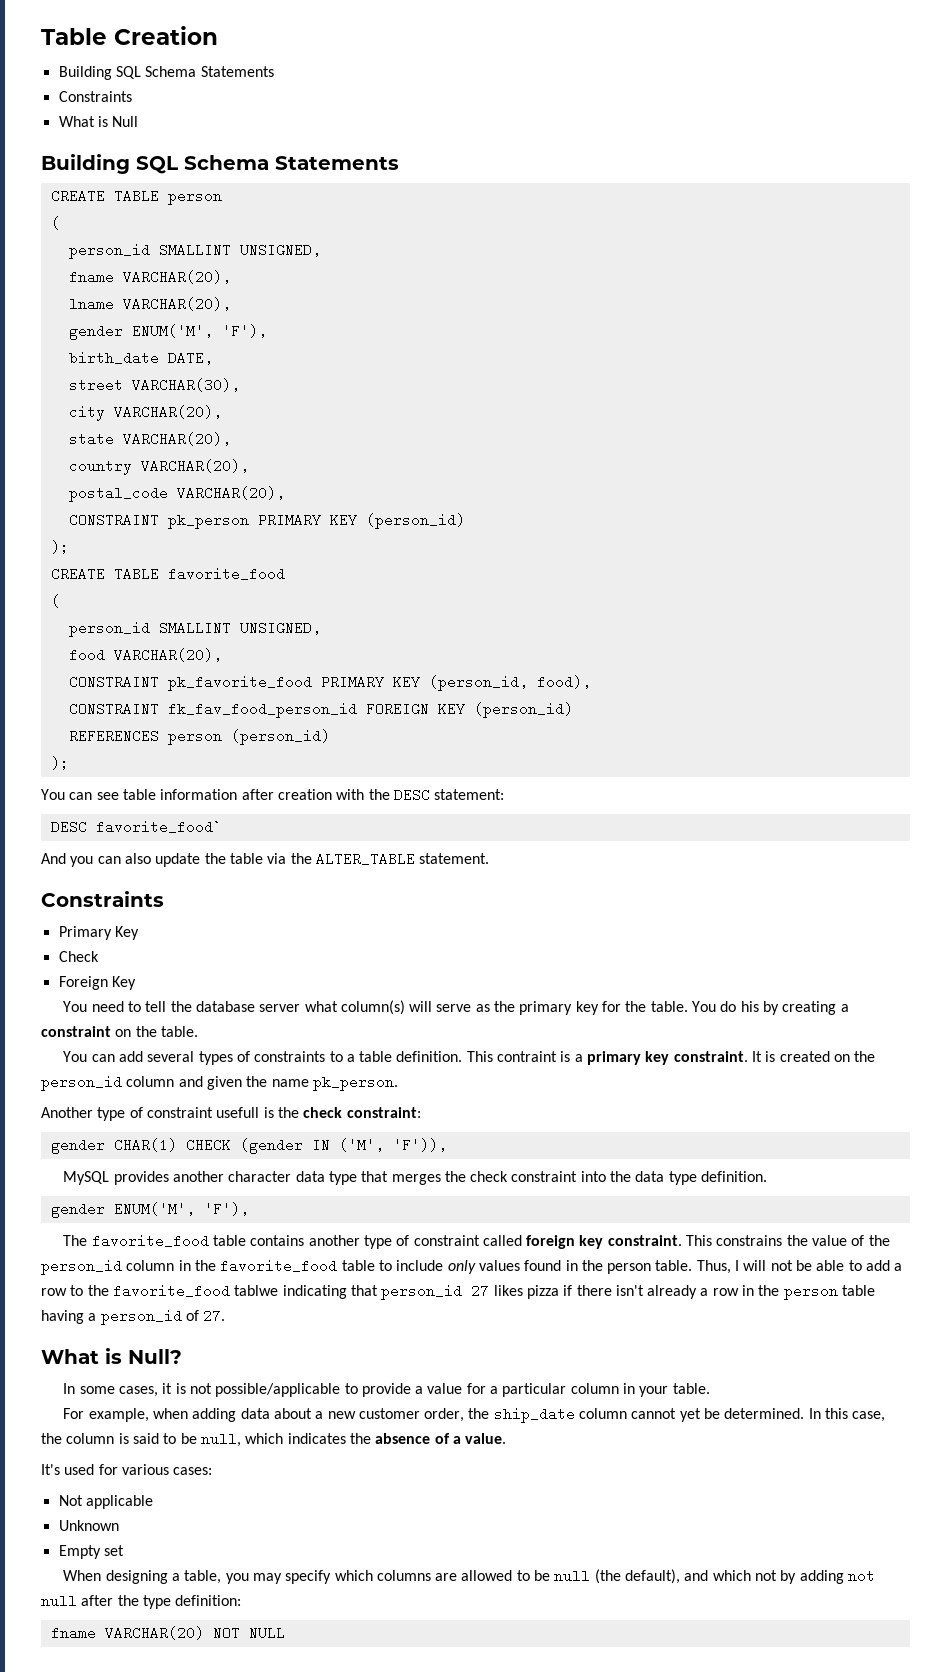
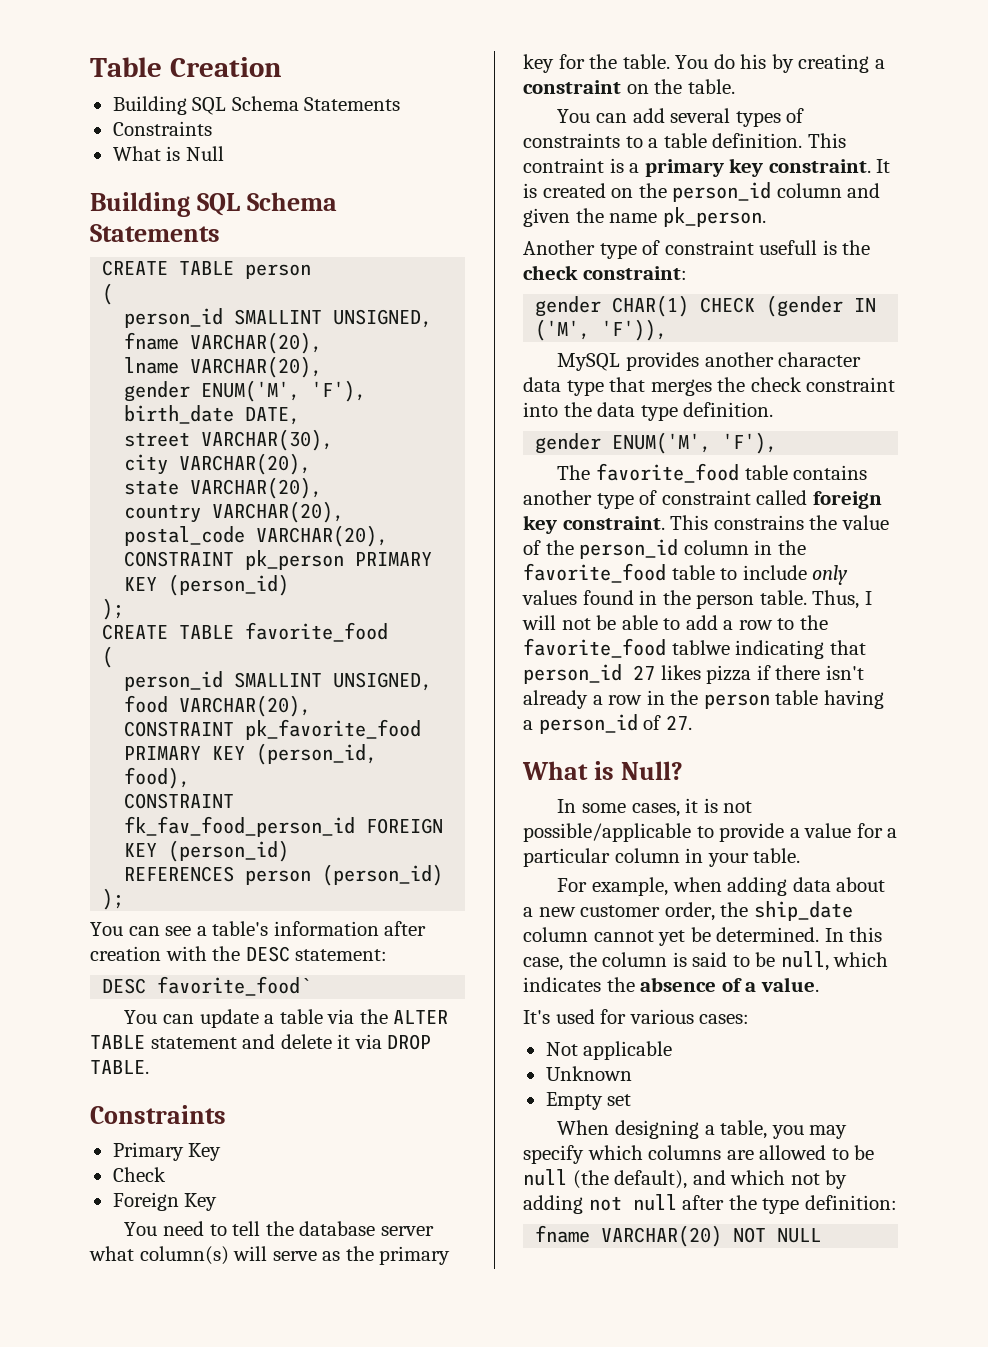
[122,789,156,800] table -> [196,921,269,936] a table's
[41,852,490,867] And you can also update the table via the ALTER_TABLE statement. -> [124,1009,449,1028] [90,1034,432,1050] [90,1060,149,1074] You can update a table via the ALTER TABLE statement and delete it via DROP TABLE.

